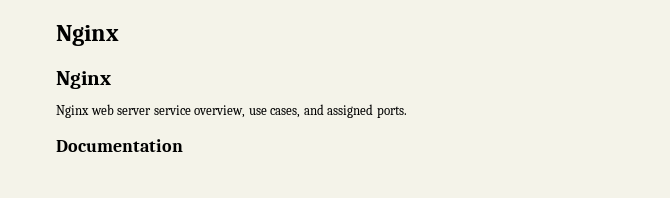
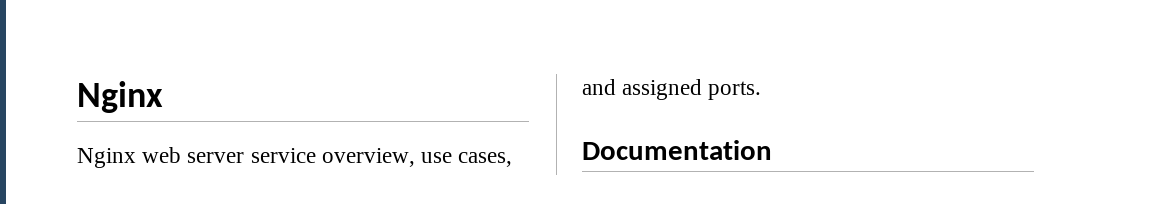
[56,25,119,46] [56,71,111,89] [56,105,89,118] Nginx // Nginx // Nginx -> [77,81,163,113] [77,148,136,168] Nginx // Nginx

